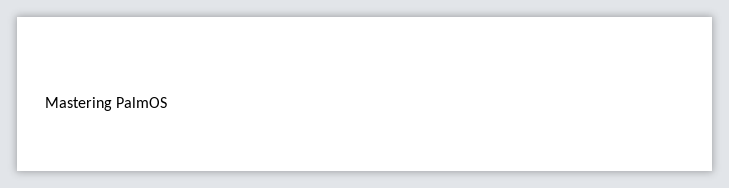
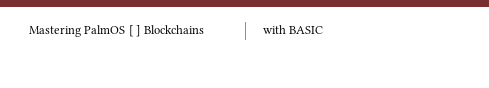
(168, 102) none -> [128,25,324,37] [ ] Blockchains with BASIC

